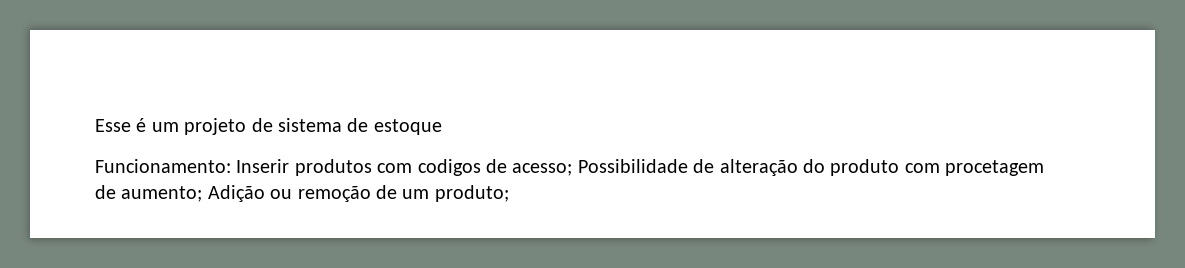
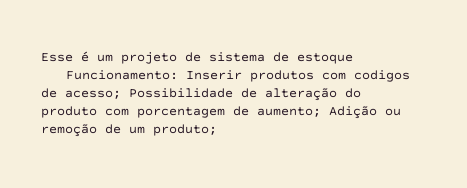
[945,160,1045,176] procetagem -> [137,107,225,118] porcentagem

